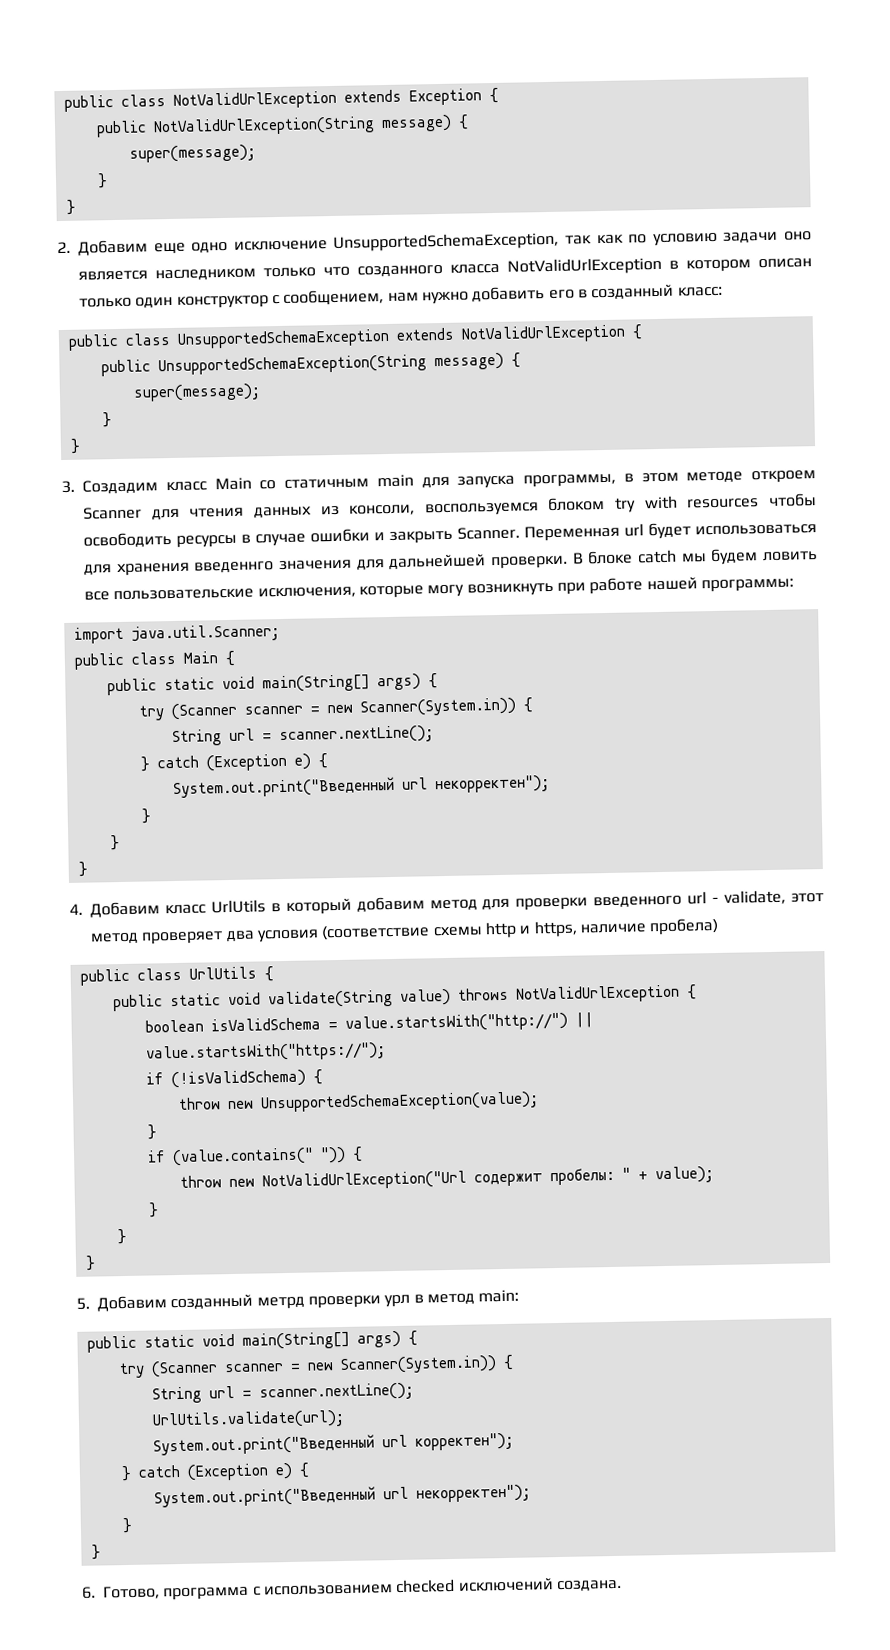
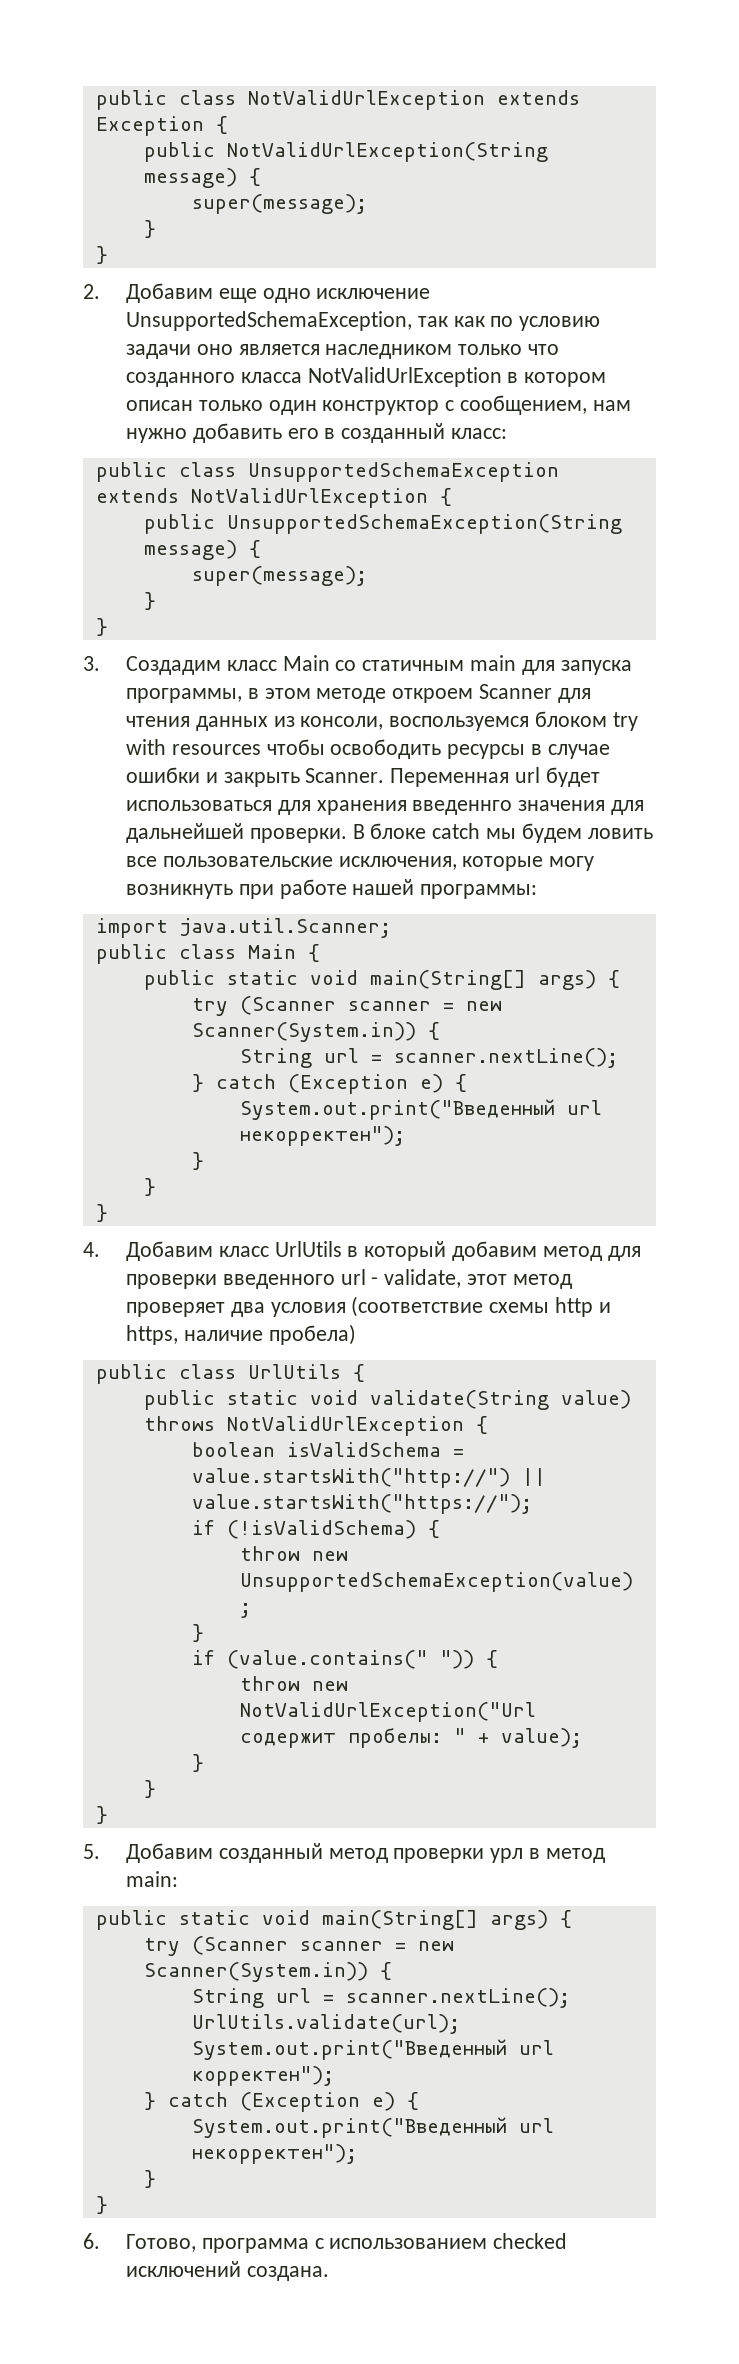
[256,1296,305,1310] метрд -> [328,1848,388,1863] метод

